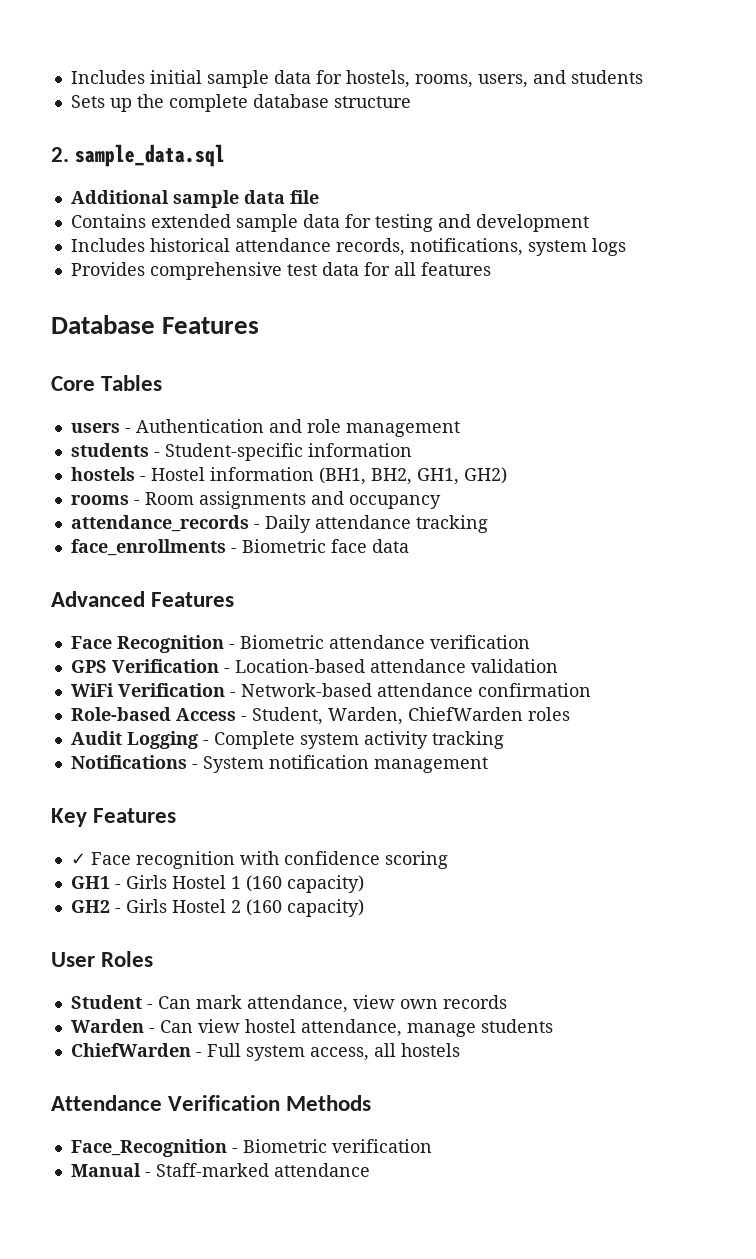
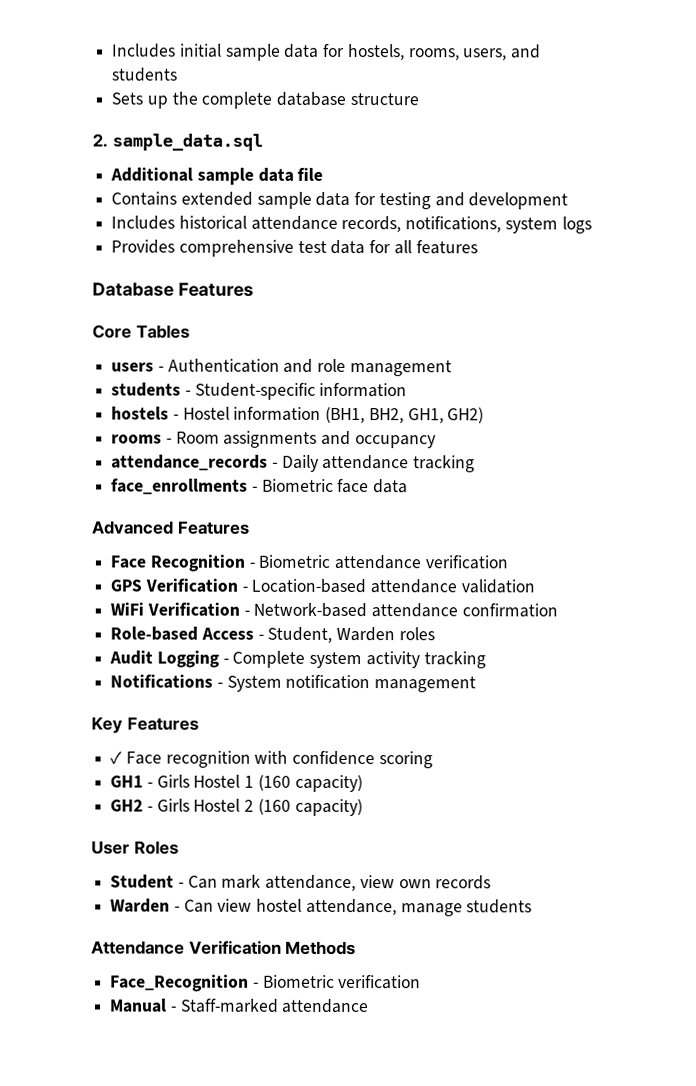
[327,707,523,725] Warden, ChiefWarden -> [336,626,396,642] Warden
[70,1043,460,1061] // ChiefWarden - Full system access, all hostels -> (533, 906) none

